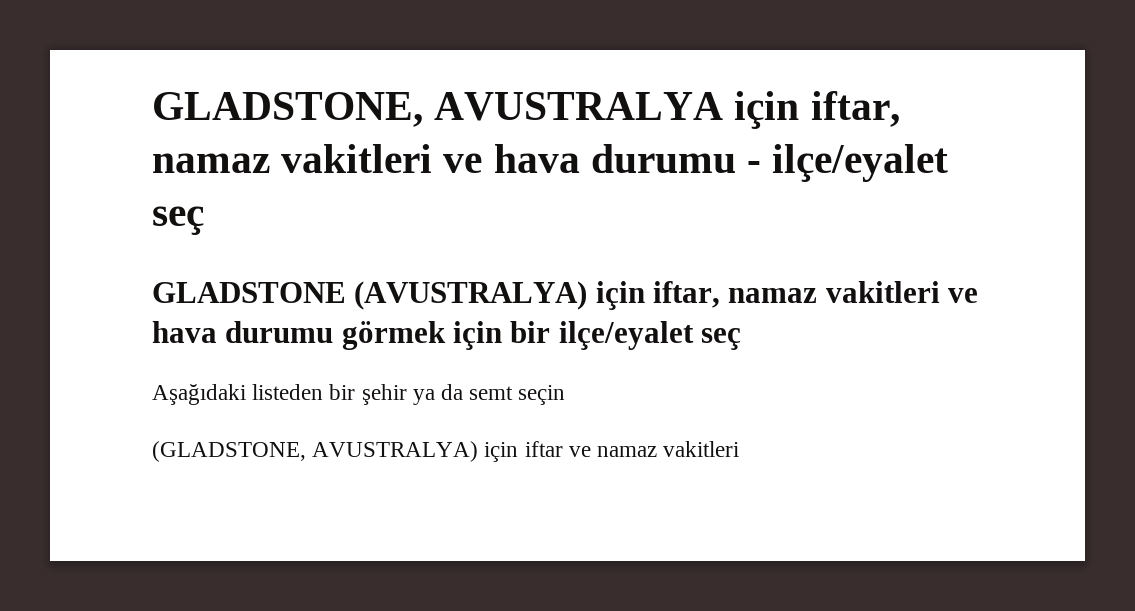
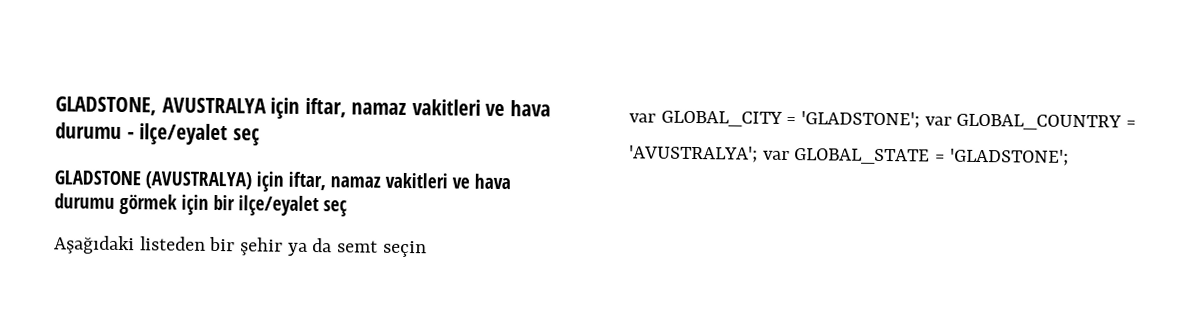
[152,441,740,462] (GLADSTONE, AVUSTRALYA) için iftar ve namaz vakitleri -> [629,110,1137,131] [629,145,1069,166] var GLOBAL_CITY = 'GLADSTONE'; var GLOBAL_COUNTRY = 'AVUSTRALYA'; var GLOBAL_STATE = 'GLADSTONE';

